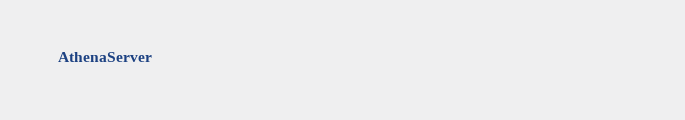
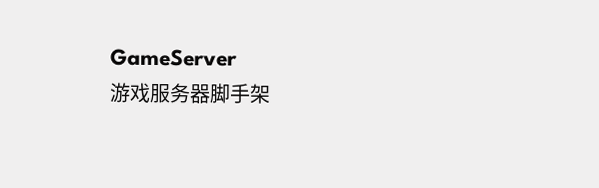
[58,52,152,62] AthenaServer -> [110,48,238,67] [109,82,271,104] GameServer // 游戏服务器脚手架

